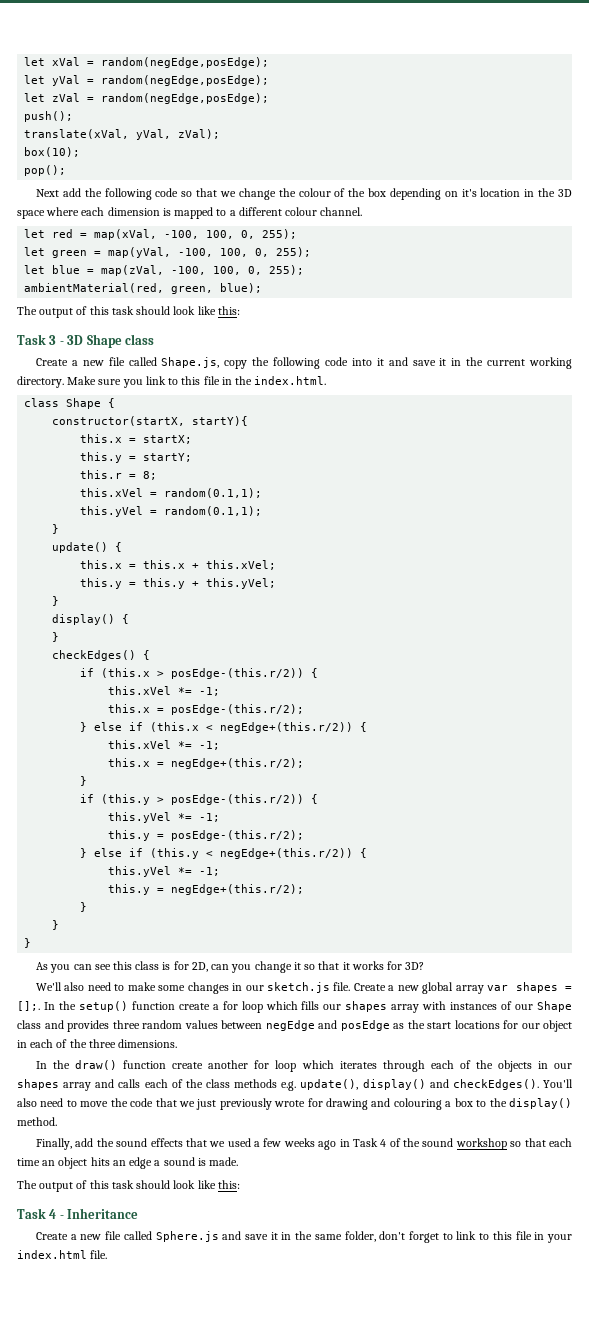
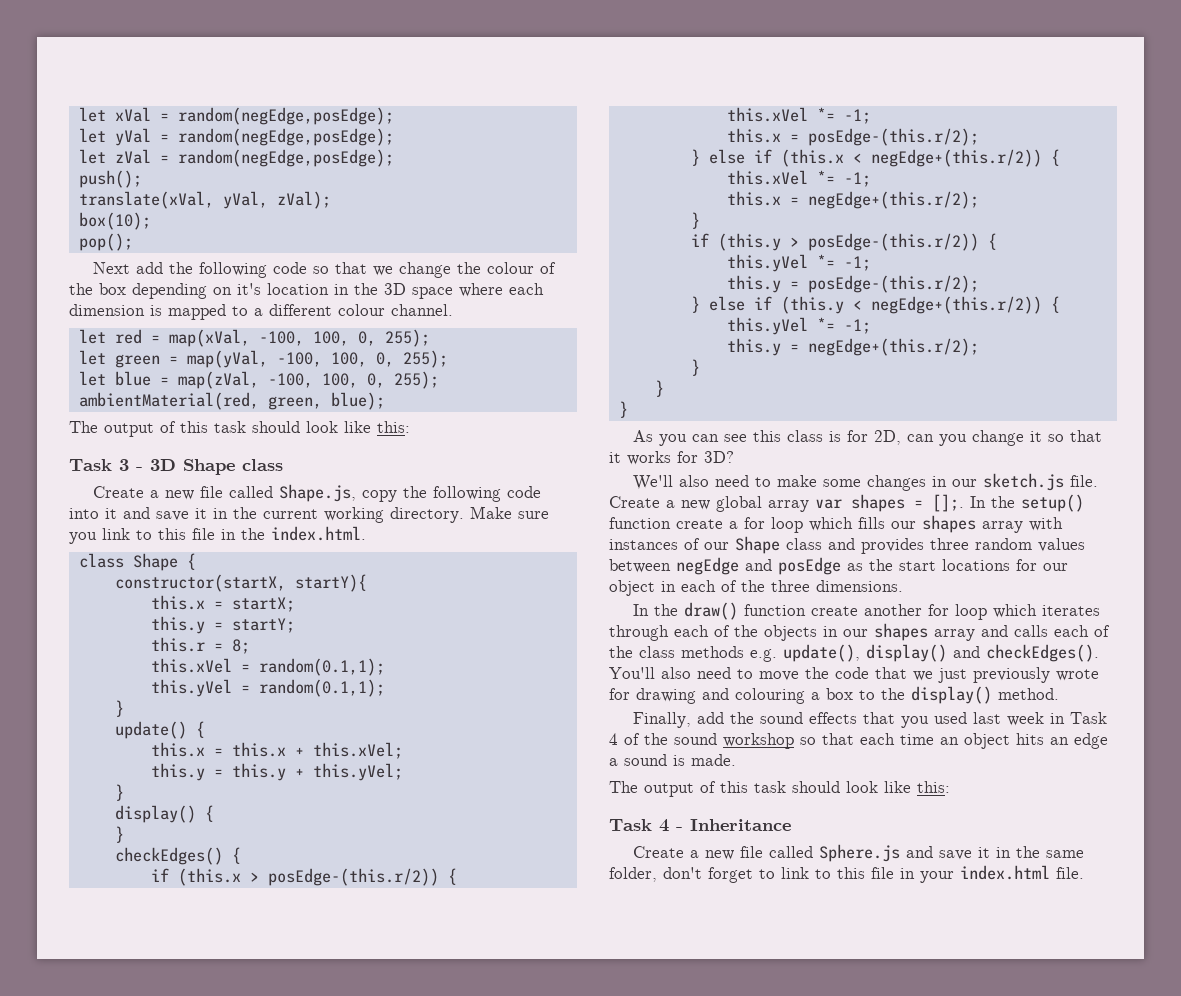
[209,1138,337,1150] we used a few weeks ago -> [901,712,1045,728] you used last week

